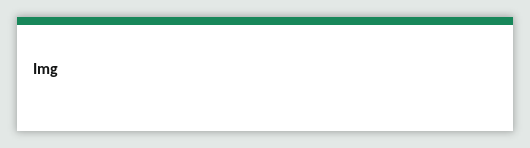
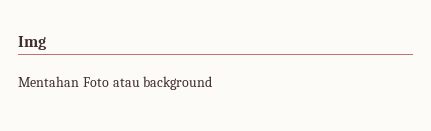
(58, 70) none -> [18,76,213,90] // Mentahan Foto atau background

